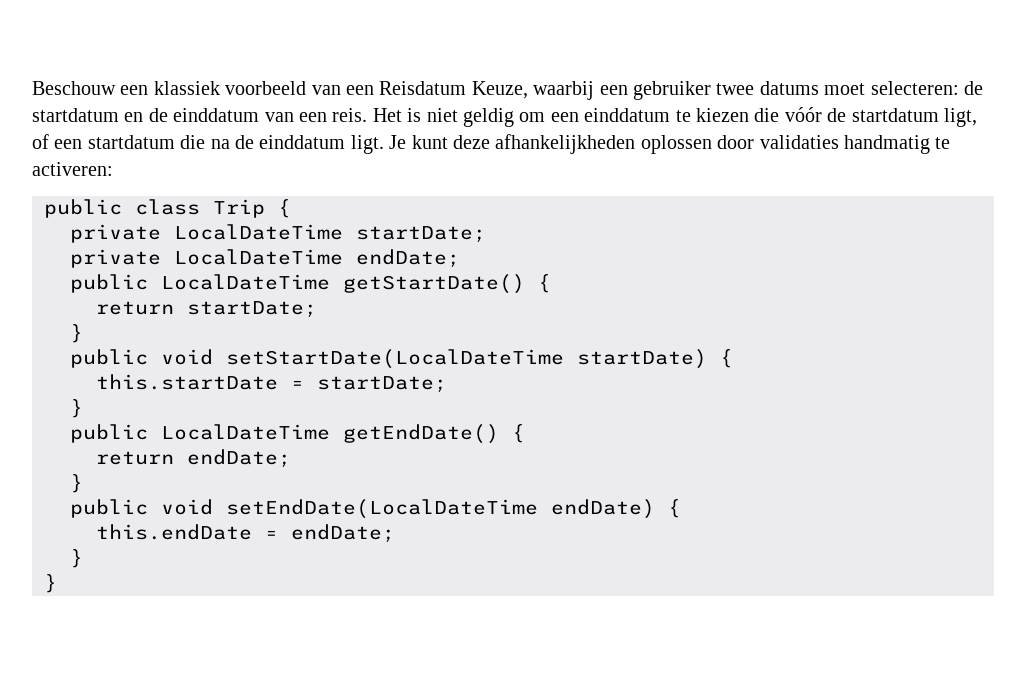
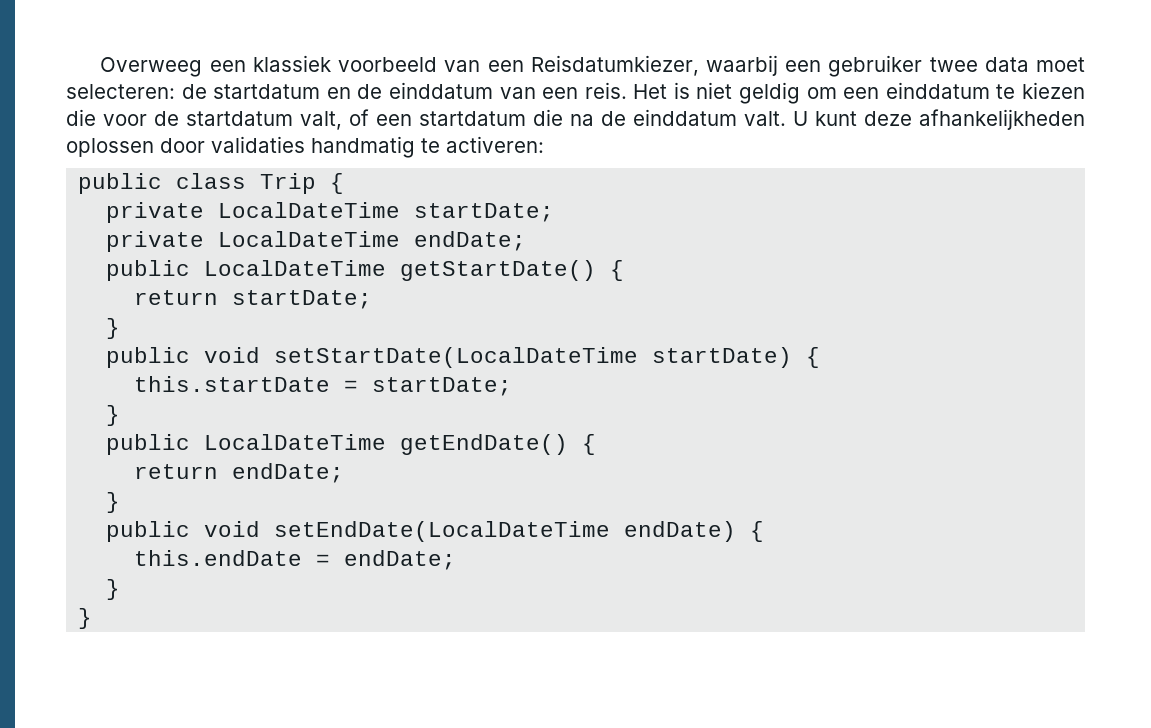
[32,81,116,95] Beschouw -> [100,57,203,77] Overweeg
[379,81,528,99] Reisdatum Keuze, -> [530,55,699,76] Reisdatumkiezer,
[759,81,819,95] datums -> [984,57,1029,72] data
[784,107,977,127] vóór de startdatum ligt, -> [103,111,342,130] voor de startdatum valt,
[350,135,407,154] ligt. Je -> [744,111,808,126] valt. U

